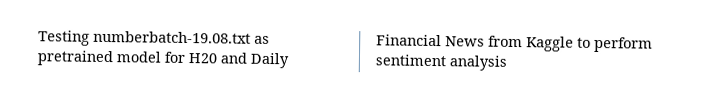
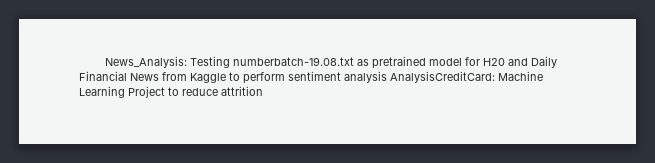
(38, 38) none -> [105,56,188,68] News_Analysis:
(508, 63) none -> [390,71,543,83] [79,86,263,98] AnalysisCreditCard: Machine Learning Project to reduce attrition

